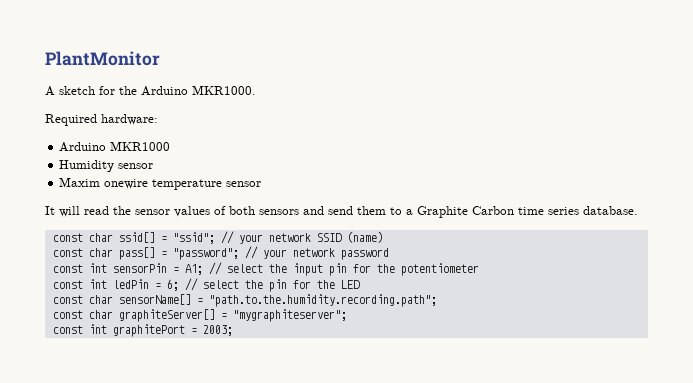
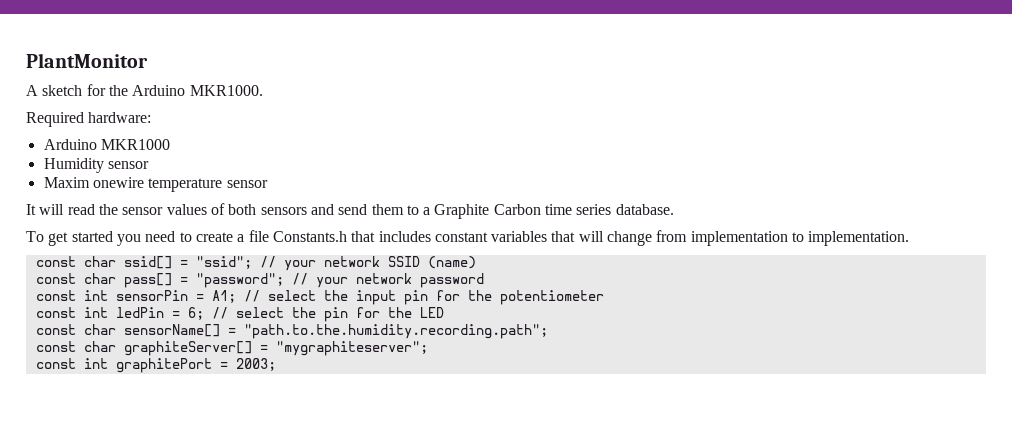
(638, 210) none -> [26,230,910,246] // To get started you need to create a file Constants.h that includes constant variables that will change from implementation to implementation.

